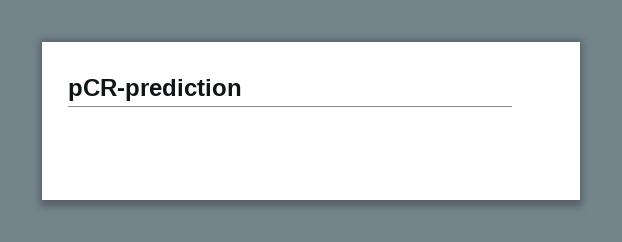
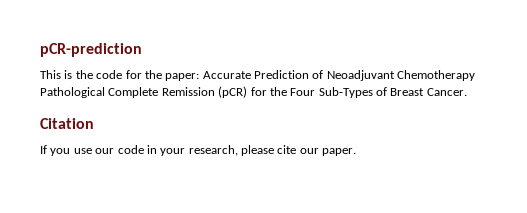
(242, 90) none -> [40,70,476,81] [40,86,467,98] [40,118,94,129] [40,145,357,156] // This is the code for the paper: Accurate Prediction of Neoadjuvant Chemotherapy Pathological Complete Remission (pCR) for the Four Sub‐Types of Breast Cancer. // Citation // If you use our code in your research, please cite our paper.

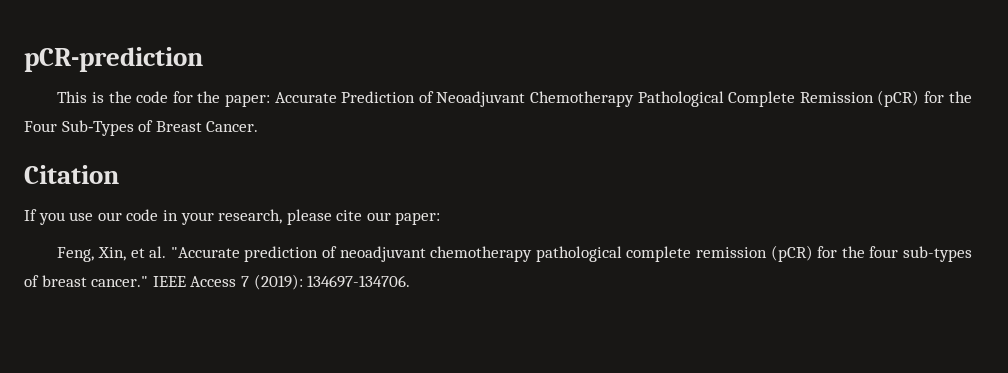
[322,148,357,156] paper. -> [395,212,441,225] [57,245,972,262] [24,274,411,290] paper: // Feng, Xin, et al. "Accurate prediction of neoadjuvant chemotherapy pathological complete remission (pCR) for the four sub-types of breast cancer." IEEE Access 7 (2019): 134697-134706.

